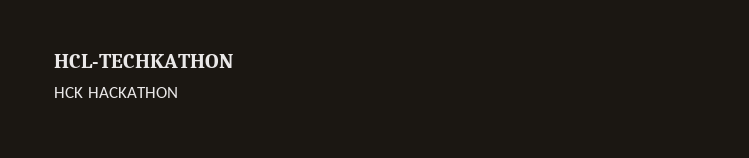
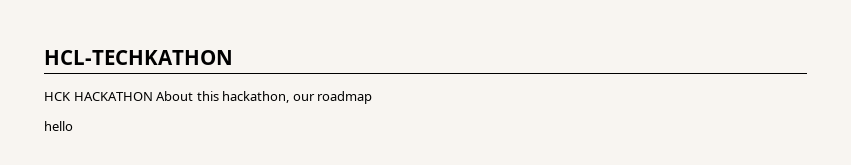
(178, 92) none -> [156,91,373,104] [44,121,73,131] About this hackathon, our roadmap // hello

